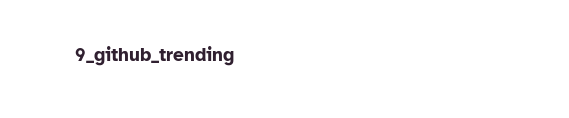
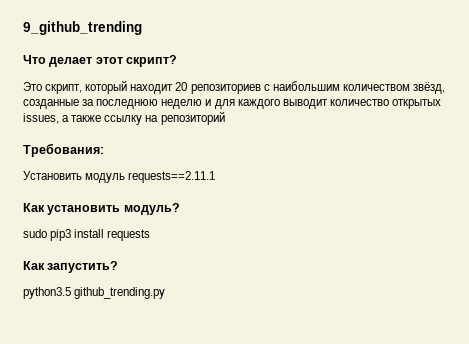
(234, 56) none -> [23,55,178,67] [23,80,445,94] [23,99,441,109] [23,111,225,125] [23,143,104,157] [23,171,216,183] [23,203,180,215] [23,229,151,241] [23,261,119,273] [23,287,166,299] // Что делает этот скрипт? // Это скрипт, который находит 20 репозиториев с наибольшим количеством звёзд, созданные за последнюю неделю и для каждого выводит количество открытых issues, а также ссылку на репозиторий // Требования: // Установить модуль requests==2.11.1 // Как установить модуль? // sudo pip3 install requests // Как запустить? // python3.5 github_trending.py

